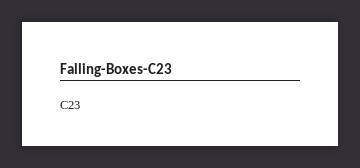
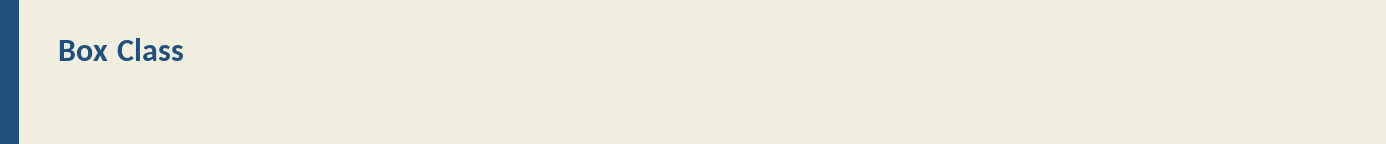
[60,63,172,77] [60,101,80,109] Falling-Boxes-C23 // C23 -> [58,38,184,61] Box Class

